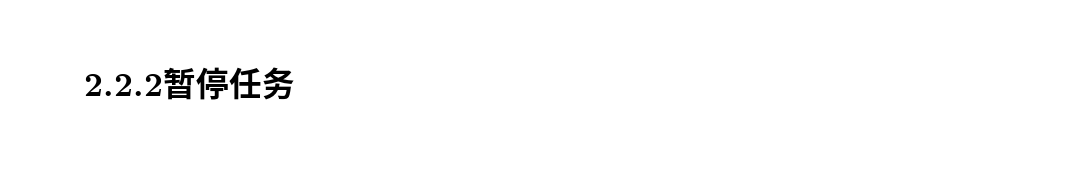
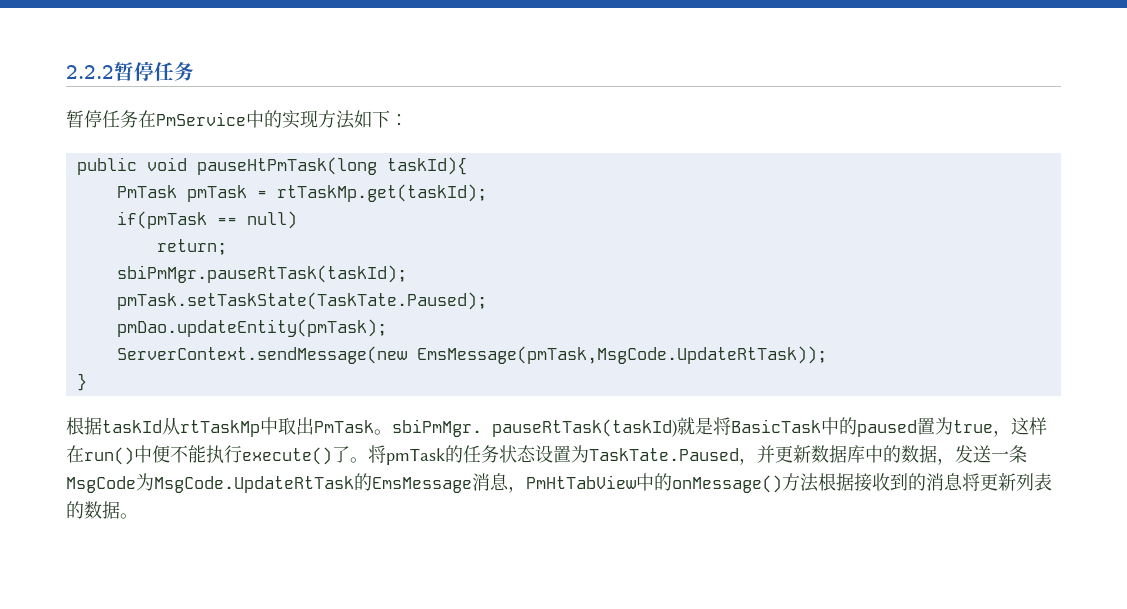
(295, 83) none -> [66,110,408,129] [76,157,467,175] [116,184,487,202] [116,211,297,229] [156,239,227,255] [116,265,407,283] [116,292,487,310] [116,319,387,337] [116,346,827,364] [76,373,87,391] [66,417,1047,437] [66,445,1027,465] [66,473,1052,493] [66,501,138,519] // 暂停任务在PmService中的实现方法如下： // public void pauseHtPmTask(long taskId){ // PmTask pmTask = rtTaskMp.get(taskId); // if(pmTask == null) // return; // sbiPmMgr.pauseRtTask(taskId); // pmTask.setTaskState(TaskTate.Paused); // pmDao.updateEntity(pmTask); // ServerContext.sendMessage(new EmsMessage(pmTask,MsgCode.UpdateRtTask)); // } // 根据taskId从rtTaskMp中取出PmTask。sbiPmMgr. pauseRtTask(taskId)就是将BasicTask中的paused置为true，这样在run()中便不能执行execute()了。将pmTask的任务状态设置为TaskTate.Paused，并更新数据库中的数据，发送一条MsgCode为MsgCode.UpdateRtTask的EmsMessage消息，PmHtTabView中的onMessage()方法根据接收到的消息将更新列表的数据。

